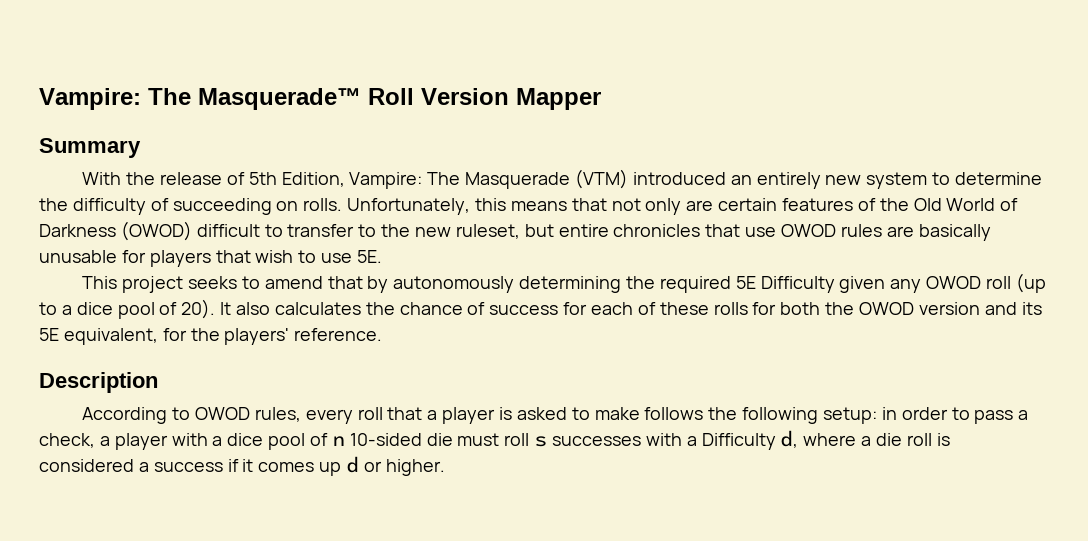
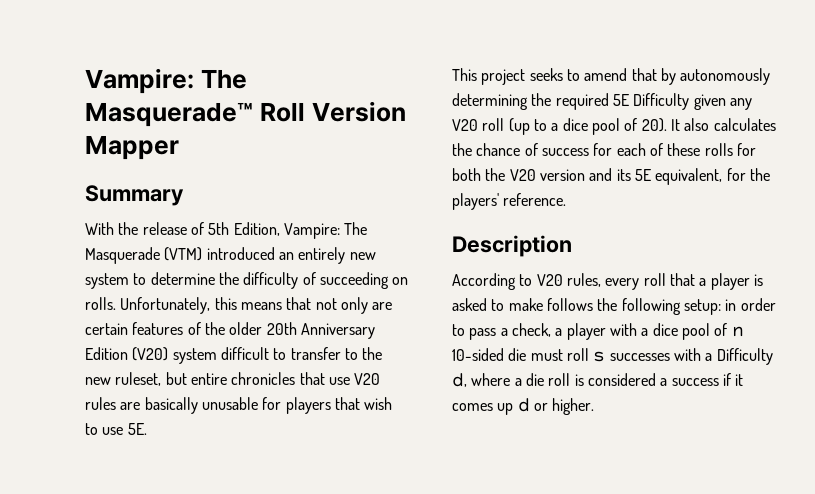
[913,198,1019,211] [39,221,192,241] Old World of Darkness (OWOD) -> [229,322,375,339] [85,347,217,364] older 20th Anniversary Edition (V20) system
[781,224,837,237] OWOD -> [354,373,381,385] V20
[926,276,982,289] OWOD -> [452,119,478,131] V20
[859,302,915,315] OWOD -> [509,169,536,181] V20
[195,407,251,420] OWOD -> [536,274,563,286] V20

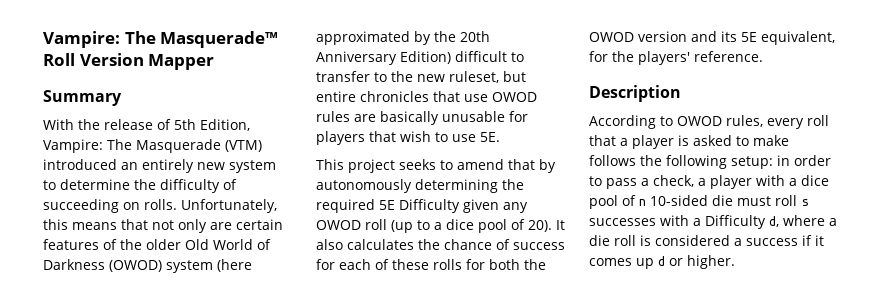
[266,322,375,339] [85,347,217,364] 20th Anniversary Edition (V20) system -> [185,239,271,250] [43,259,252,273] [316,31,490,45] [316,51,451,65] Old World of Darkness (OWOD) system (here approximated by the 20th Anniversary Edition)
[354,373,381,385] V20 -> [492,92,537,102] OWOD
[452,119,478,131] V20 -> [316,220,361,230] OWOD
[509,169,536,181] V20 -> [589,32,634,42] OWOD
[536,274,563,286] V20 -> [677,116,722,126] OWOD

